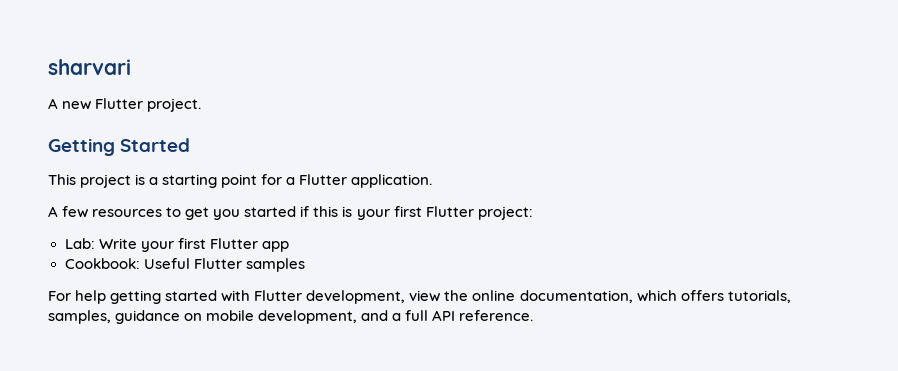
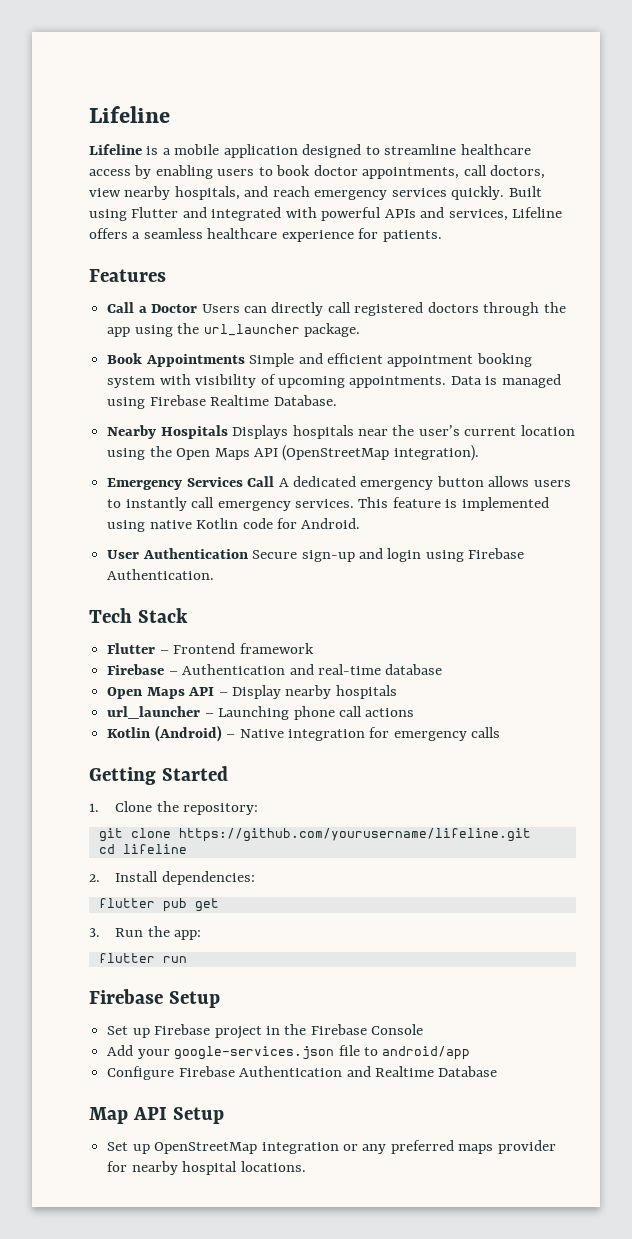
[48,59,131,75] [48,98,202,112] [48,138,191,156] [48,174,433,188] [48,206,533,220] [64,238,289,252] [64,258,305,272] [48,290,791,304] [48,310,534,324] sharvari // A new Flutter project. // Getting Started // This project is a starting point for a Flutter application. // A few resources to get you started if this is your first Flutter project: // Lab: Write your first Flutter app // Cookbook: Useful Flutter samples // For help getting started with Flutter development, view the online documentation, which offers tutorials, samples, guidance on mobile development, and a full API reference. -> [89,106,170,123] [89,144,531,158] [89,165,546,179] [89,186,542,200] [89,207,563,221] [89,228,442,242] [89,269,166,282] [107,302,566,316] [107,323,360,337] [107,353,532,367] [107,374,561,388] [107,395,337,409] [107,425,575,439] [107,445,479,461] [107,476,571,490] [107,497,549,511] [107,518,361,532] [107,548,525,562] [107,569,215,580] [89,608,188,623] [107,643,314,654] [107,664,443,675] [107,685,397,699] [107,706,415,720] [107,725,501,742] [89,766,228,785] [89,801,259,815] [98,828,531,842] [98,844,187,854] [89,871,255,885] [98,898,219,912] [89,926,202,940] [98,953,187,963] [89,989,220,1008] [107,1024,424,1039] [107,1045,471,1060] [107,1066,498,1080] [89,1107,224,1124] [107,1140,556,1154] [107,1161,306,1175] Lifeline // Lifeline is a mobile application designed to streamline healthcare access by enabling users to book doctor appointments, call doctors, view nearby hospitals, and reach emergency services quickly. Built using Flutter and integrated with powerful APIs and services, Lifeline offers a seamless healthcare experience for patients. // Features // Call a Doctor Users can directly call registered doctors through the app using the url_launcher package. // Book Appointments Simple and efficient appointment booking system with visibility of upcoming appointments. Data is managed using Firebase Realtime Database. // Nearby Hospitals Displays hospitals near the user’s current location using the Open Maps API (OpenStreetMap integration). // Emergency Services Call A dedicated emergency button allows users to instantly call emergency services. This feature is implemented using native Kotlin code for Android. // User Authentication Secure sign-up and login using Firebase Authentication. // Tech Stack // Flutter – Frontend framework // Firebase – Authentication and real-time database // Open Maps API – Display nearby hospitals // url_launcher – Launching phone call actions // Kotlin (Android) – Native integration for emergency calls // Getting Started // 1. Clone the repository: // git clone https://github.com/yourusername/lifeline.git // cd lifeline // 2. Install dependencies: // flutter pub get // 3. Run the app: // flutter run // Firebase Setup // Set up Firebase project in the Firebase Console // Add your google-services.json file to android/app // Configure Firebase Authentication and Realtime Database // Map API Setup // Set up OpenStreetMap integration or any preferred maps provider for nearby hospital locations.

